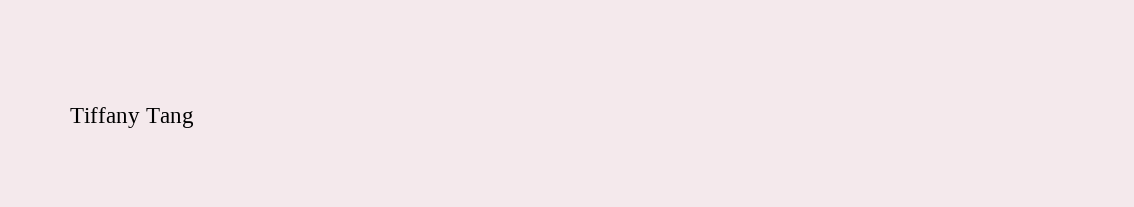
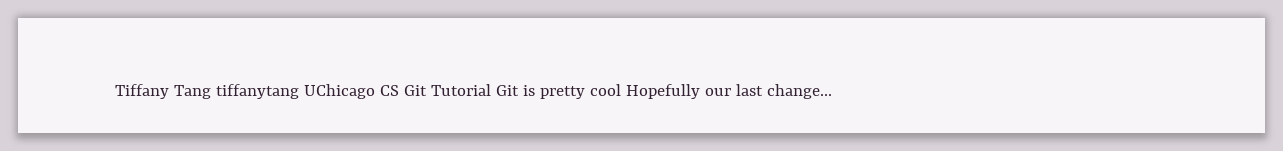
(195, 118) none -> [215,84,832,99] tiffanytang UChicago CS Git Tutorial Git is pretty cool Hopefully our last change...

